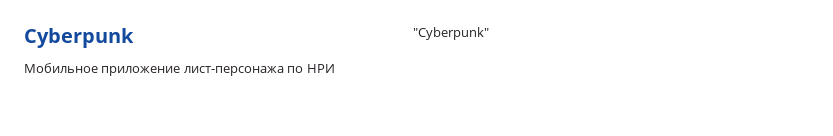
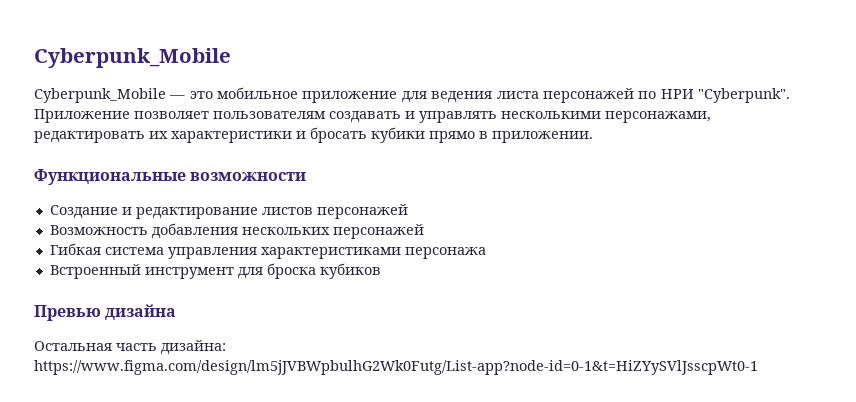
[24,28,134,48] [24,63,335,76] [413,27,489,40] Cyberpunk // Мобильное приложение лист-персонажа по НРИ "Cyberpunk" -> [34,48,231,68] [34,87,791,103] [34,109,711,123] [34,127,593,143] [34,169,307,185] [49,204,408,219] [49,223,424,239] [49,243,486,259] [49,263,381,279] [34,304,177,321] [34,340,226,355] [34,360,758,375] Cyberpunk_Mobile // Cyberpunk_Mobile — это мобильное приложение для ведения листа персонажей по НРИ "Cyberpunk". Приложение позволяет пользователям создавать и управлять несколькими персонажами, редактировать их характеристики и бросать кубики прямо в приложении. // Функциональные возможности // Создание и редактирование листов персонажей // Возможность добавления нескольких персонажей // Гибкая система управления характеристиками персонажа // Встроенный инструмент для броска кубиков // Превью дизайна // Остальная часть дизайна: https://www.figma.com/design/lm5jJVBWpbulhG2Wk0Futg/List-app?node-id=0-1&t=HiZYySVlJsscpWt0-1

